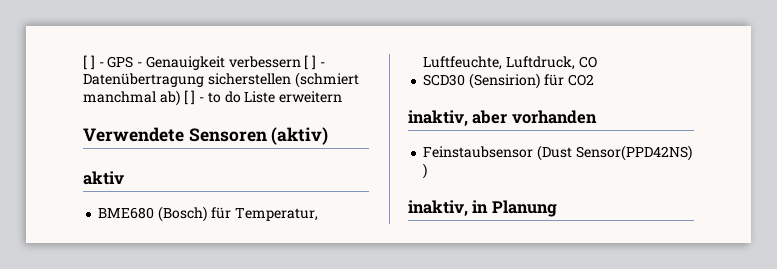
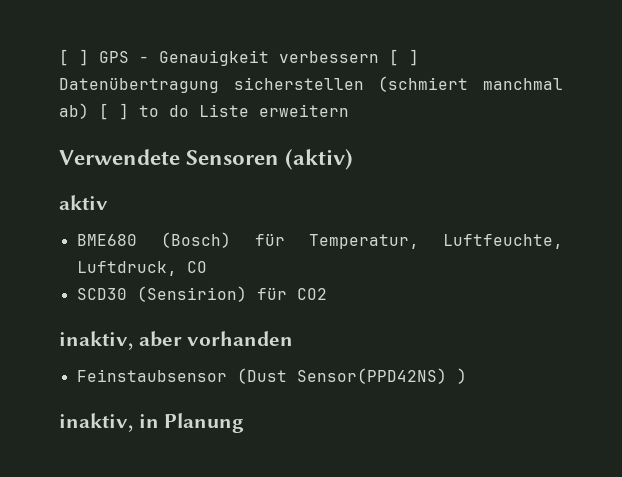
[83,55,104,70] [ ] - -> [59,49,89,66] [ ]
[320,62,326,67] - -> (419, 57) none
[199,97,205,102] - -> (129, 111) none

